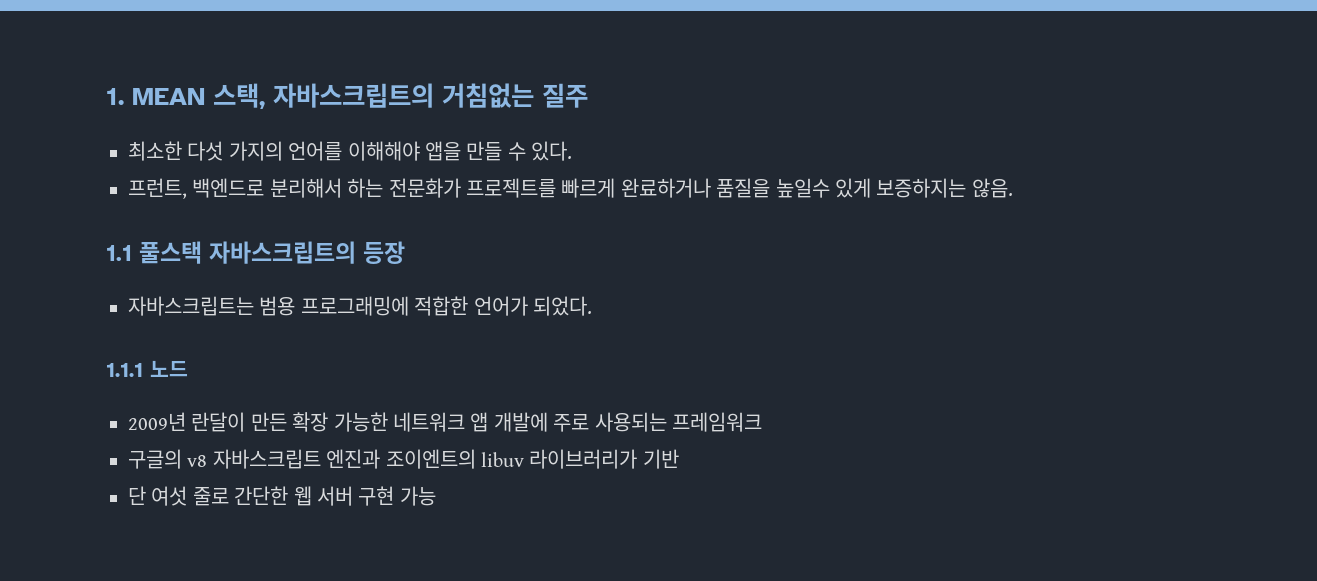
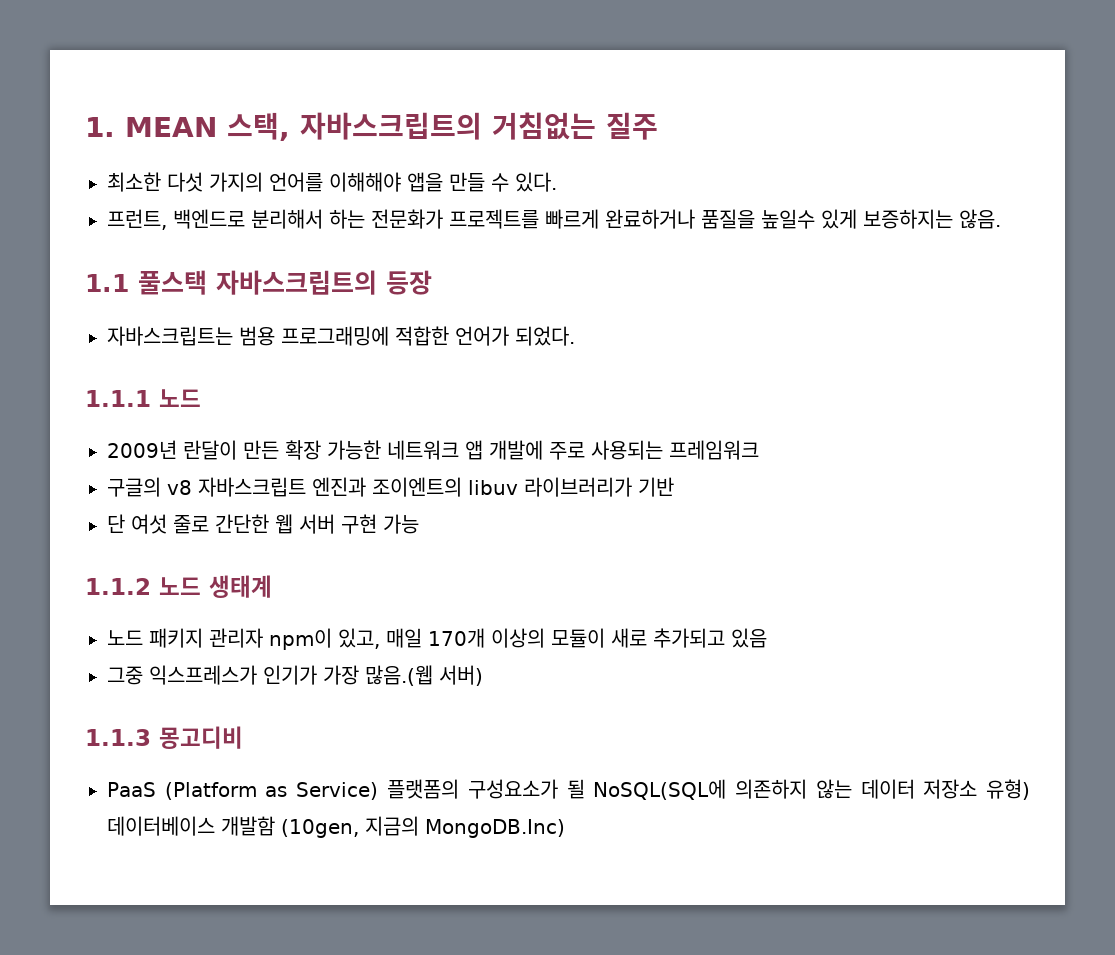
(436, 496) none -> [85,575,272,598] [107,628,767,650] [107,665,483,686] [85,726,243,749] [107,779,1030,800] [107,816,565,838] // 1.1.2 노드 생태계 // 노드 패키지 관리자 npm이 있고, 매일 170개 이상의 모듈이 새로 추가되고 있음 // 그중 익스프레스가 인기가 가장 많음.(웹 서버) // 1.1.3 몽고디비 // PaaS (Platform as Service) 플랫폼의 구성요소가 될 NoSQL(SQL에 의존하지 않는 데이터 저장소 유형) 데이터베이스 개발함 (10gen, 지금의 MongoDB.Inc)

